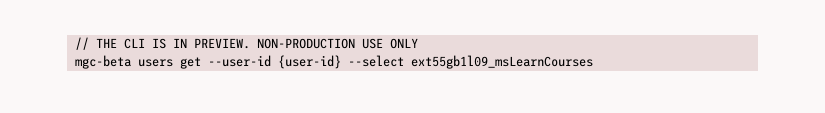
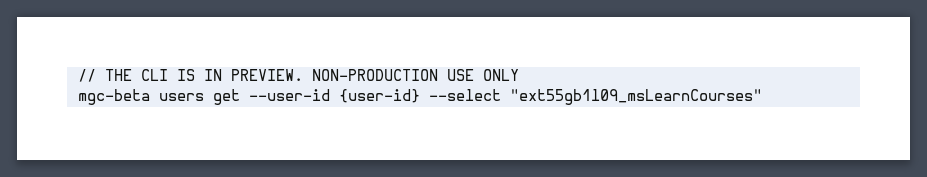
[410,55,593,69] ext55gb1l09_msLearnCourses -> [509,89,762,105] "ext55gb1l09_msLearnCourses"

